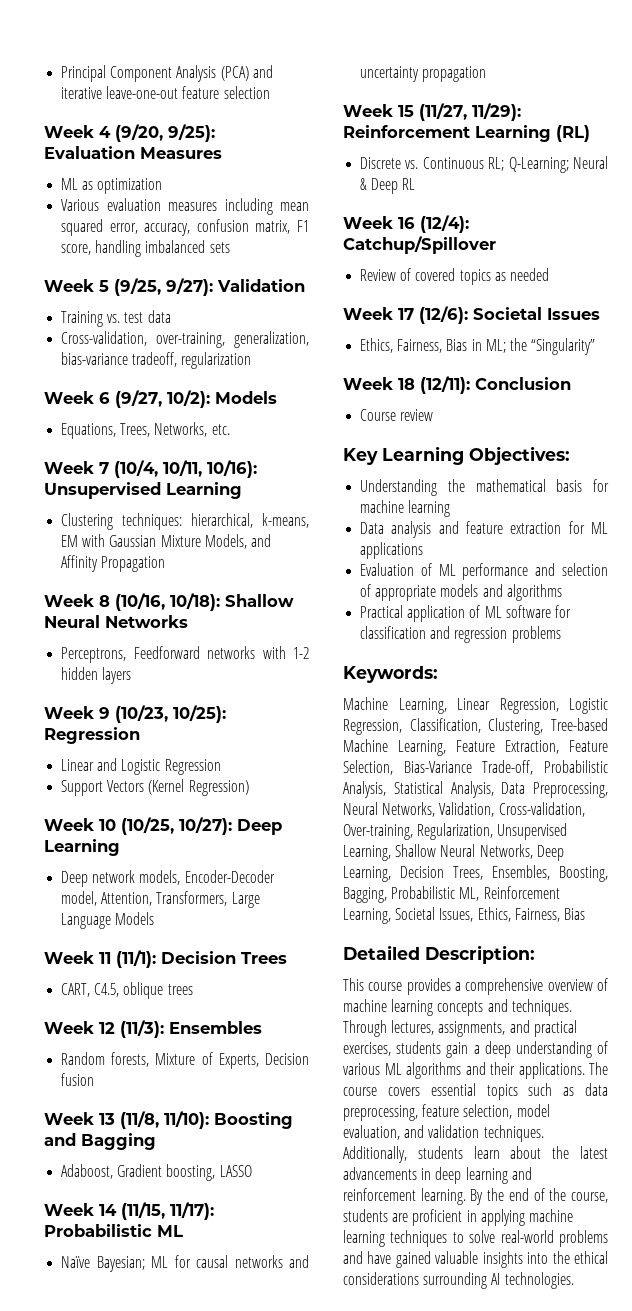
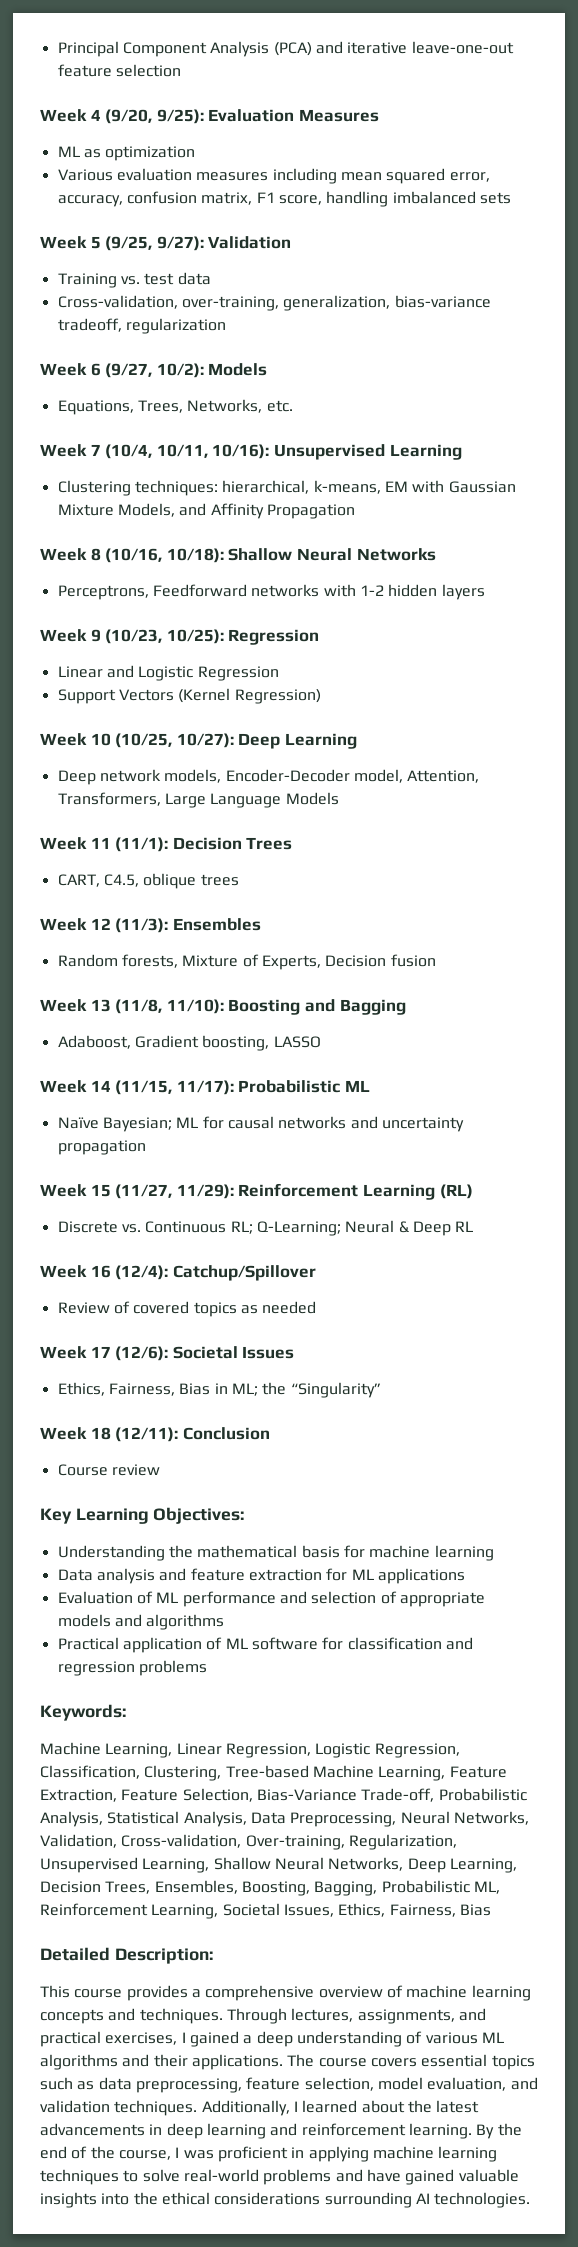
[396,1041,469,1058] students gain -> [181,2031,239,2047] I gained
[417,1146,500,1159] students learn -> [293,2100,358,2113] I learned
[343,1209,409,1222] students are -> [175,2147,214,2159] I was

